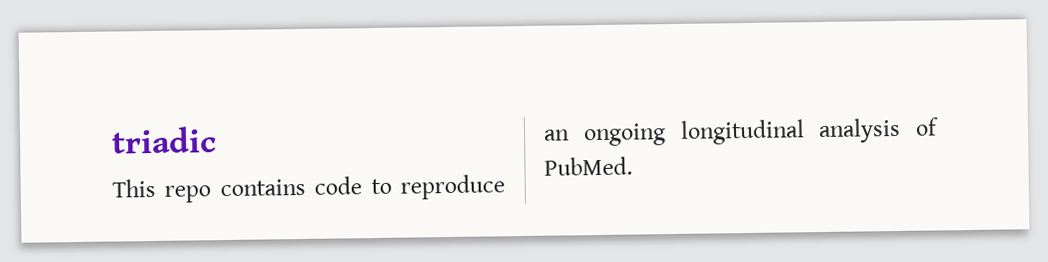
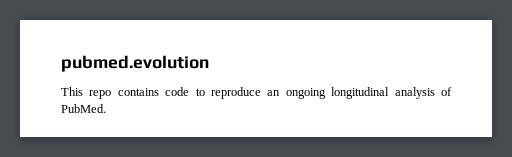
[111,126,217,154] triadic -> [61,55,209,72] pubmed.evolution

